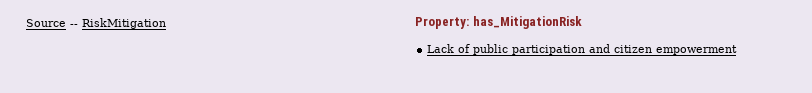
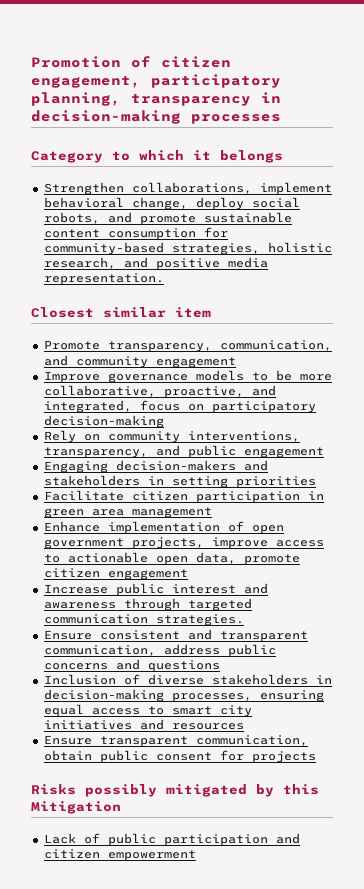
[26,18,166,29] [415,16,582,29] Source -- RiskMitigation // Property: has_MitigationRisk -> [31,56,231,68] [31,74,281,88] [31,92,281,106] [31,110,281,124] [31,150,283,163] [43,182,332,195] [43,197,300,210] [43,212,292,225] [43,227,228,240] [43,242,332,255] [43,257,268,270] [43,273,164,285] [31,307,211,318] [43,340,332,352] [43,355,236,368] [43,370,332,383] [43,385,276,398] [43,400,316,413] [43,415,164,428] [43,430,300,443] [43,445,324,458] [43,460,268,473] [43,475,316,488] [43,490,324,503] [43,507,212,518] [43,521,284,534] [43,537,324,549] [43,552,300,565] [43,568,188,580] [43,583,268,596] [43,598,252,611] [43,614,244,626] [43,629,308,642] [43,644,276,657] [43,659,220,672] [43,674,332,685] [43,689,324,702] [43,704,252,717] [43,719,244,730] [43,735,308,747] [43,750,316,763] [31,784,319,797] [31,801,121,814] Promotion of citizen engagement, participatory planning, transparency in decision-making processes // Category to which it belongs // Strengthen collaborations, implement behavioral change, deploy social robots, and promote sustainable content consumption for community-based strategies, holistic research, and positive media representation. // Closest similar item // Promote transparency, communication, and community engagement // Improve governance models to be more collaborative, proactive, and integrated, focus on participatory decision-making // Rely on community interventions, transparency, and public engagement // Engaging decision-makers and stakeholders in setting priorities // Facilitate citizen participation in green area management // Enhance implementation of open government projects, improve access to actionable open data, promote citizen engagement // Increase public interest and awareness through targeted communication strategies. // Ensure consistent and transparent communication, address public concerns and questions // Inclusion of diverse stakeholders in decision-making processes, ensuring equal access to smart city initiatives and resources // Ensure transparent communication, obtain public consent for projects // Risks possibly mitigated by this Mitigation

